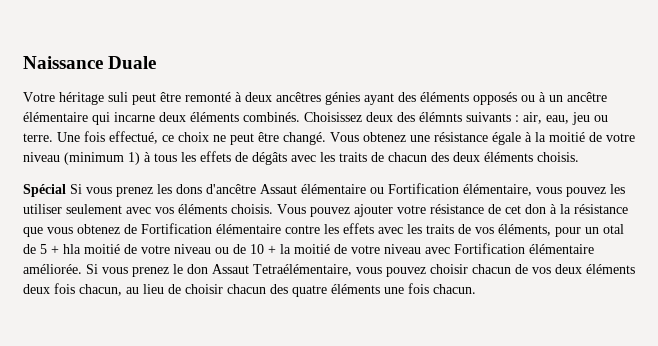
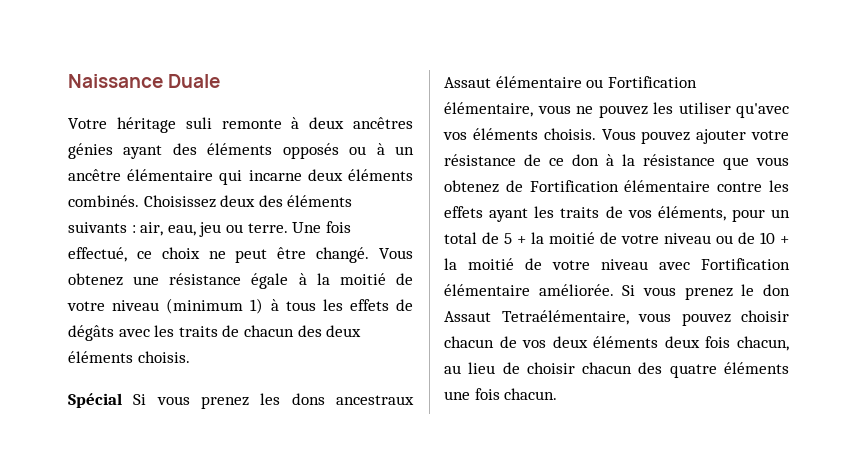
[132,92,231,105] peut être remonté -> [221,119,282,129] remonte
[419,112,462,122] élémnts -> [287,195,353,207] éléments
[206,184,256,194] d'ancêtre -> [335,395,414,405] ancestraux
(562, 190) none -> [576,106,593,114] ne
[66,204,151,214] seulement avec -> [736,103,789,118] qu'avec
[505,205,521,214] cet -> [549,158,564,166] ce
[378,227,403,234] avec -> [489,208,529,222] ayant
[603,224,624,234] otal -> [444,232,477,244] total
[63,244,81,254] hla -> [531,232,544,244] la

